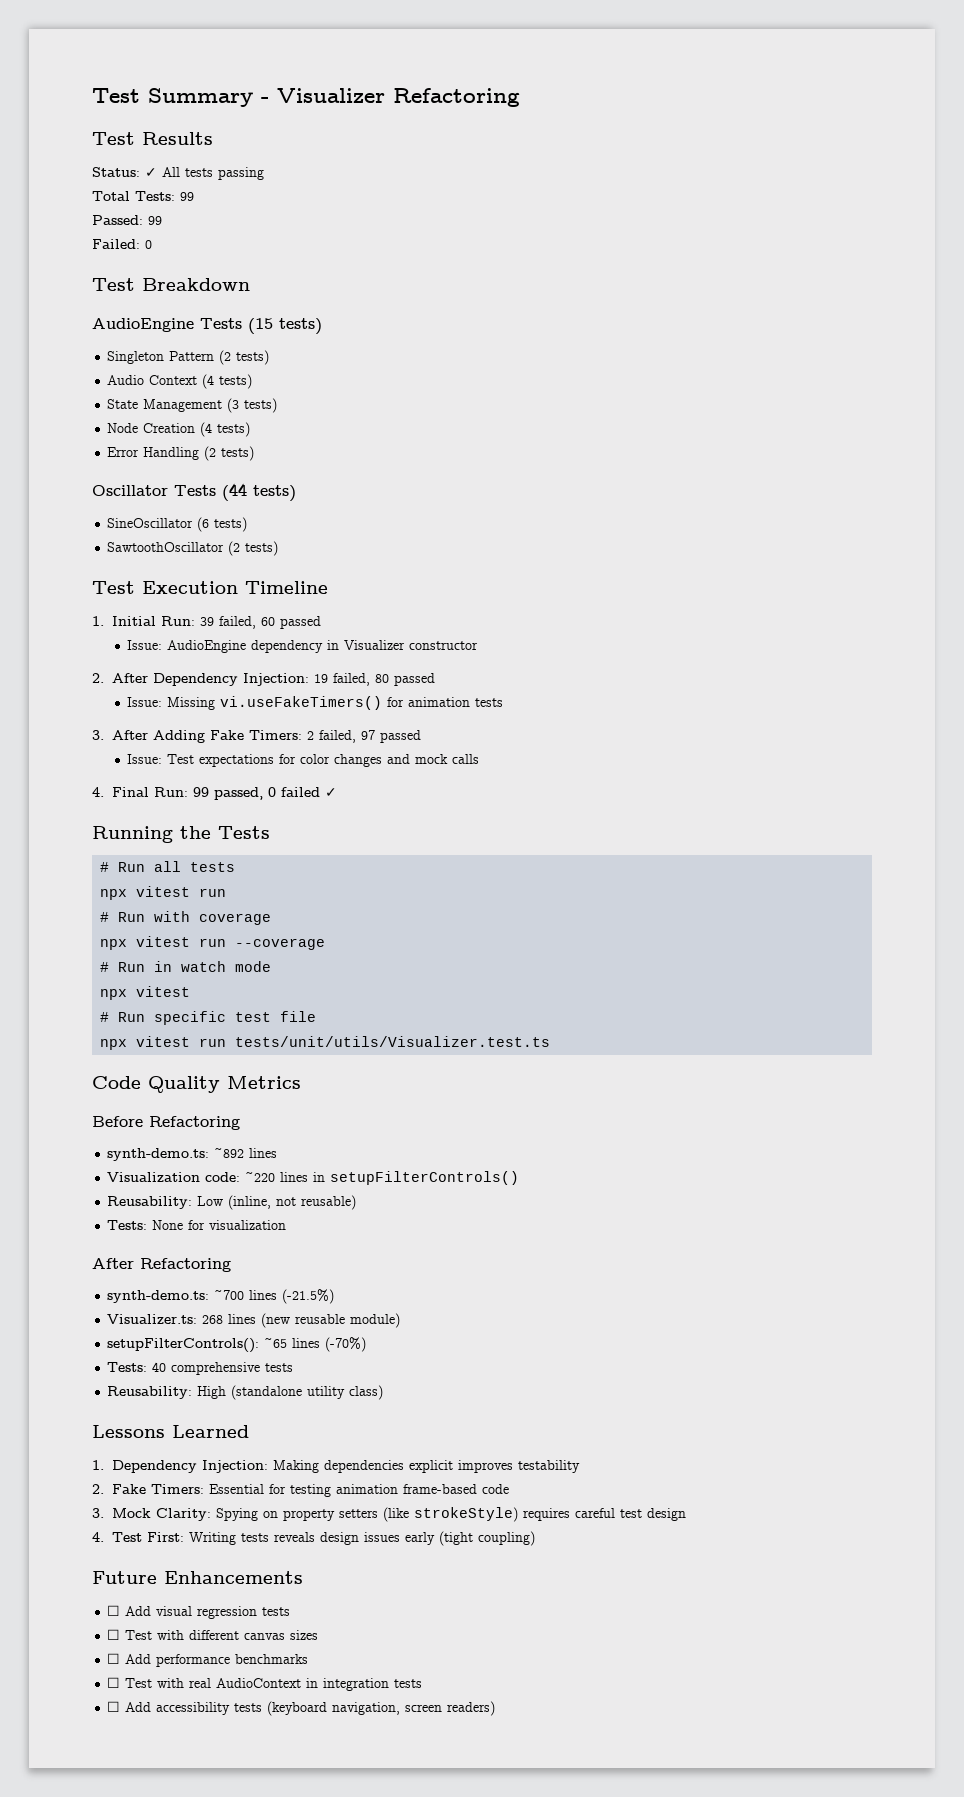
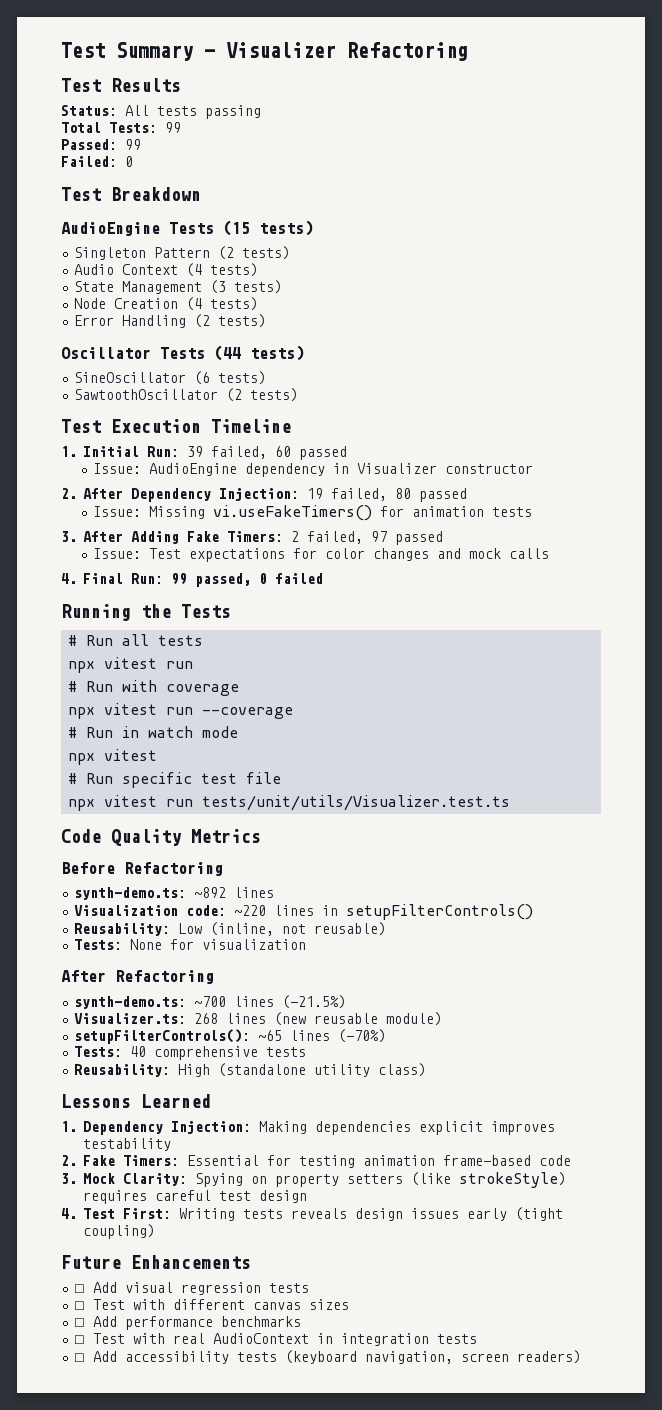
[145,168,157,177] ✓ -> (117, 110) none
[324,788,337,797] ✓ -> (323, 578) none

